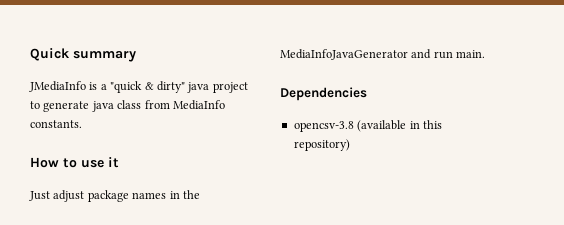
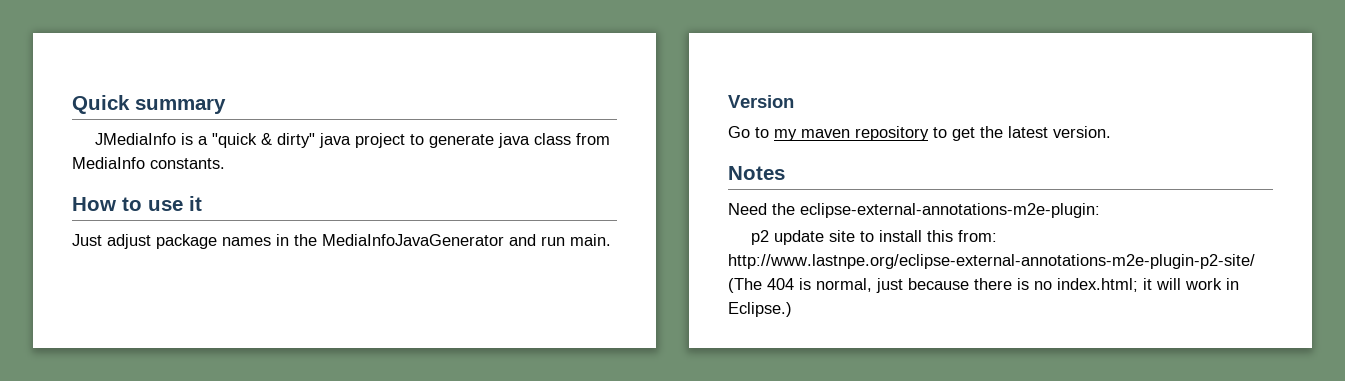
[280,87,367,101] [293,120,442,132] [293,139,350,151] Dependencies // opencsv-3.8 (available in this repository) -> [728,95,794,108] [728,126,1111,141] [728,166,785,180] [728,203,1100,218] [751,230,998,245] [728,254,1255,269] [728,278,1239,293] [728,302,792,317] Version // Go to my maven repository to get the latest version. // Notes // Need the eclipse-external-annotations-m2e-plugin: // p2 update site to install this from: http://www.lastnpe.org/eclipse-external-annotations-m2e-plugin-p2-site/ (The 404 is normal, just because there is no index.html; it will work in Eclipse.)

